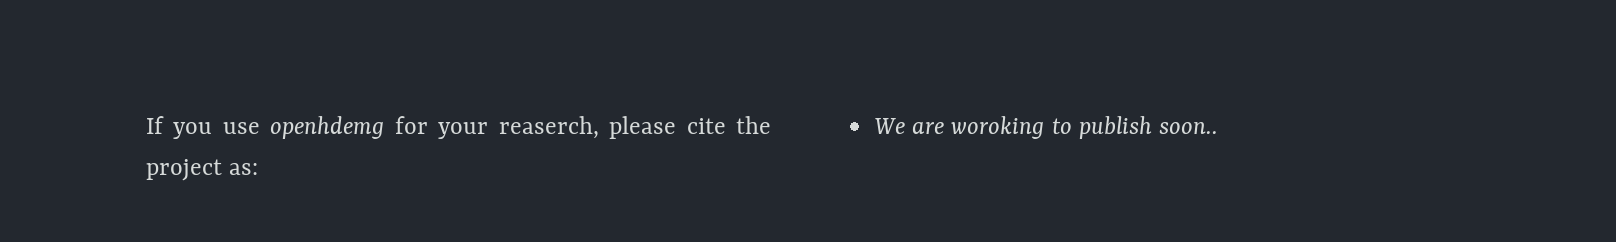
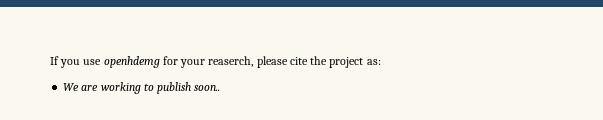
[951,116,1045,139] woroking -> [100,82,141,94] working

